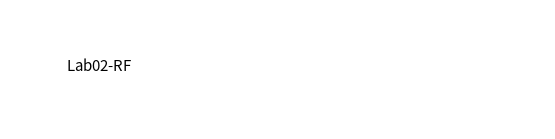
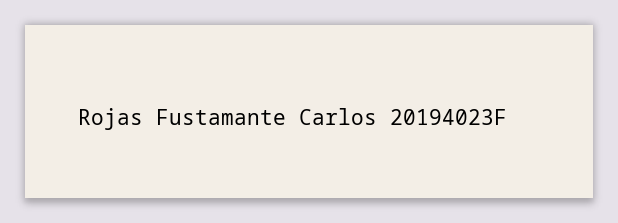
[67,58,131,71] Lab02-RF -> [78,108,507,130] Rojas Fustamante Carlos 20194023F

